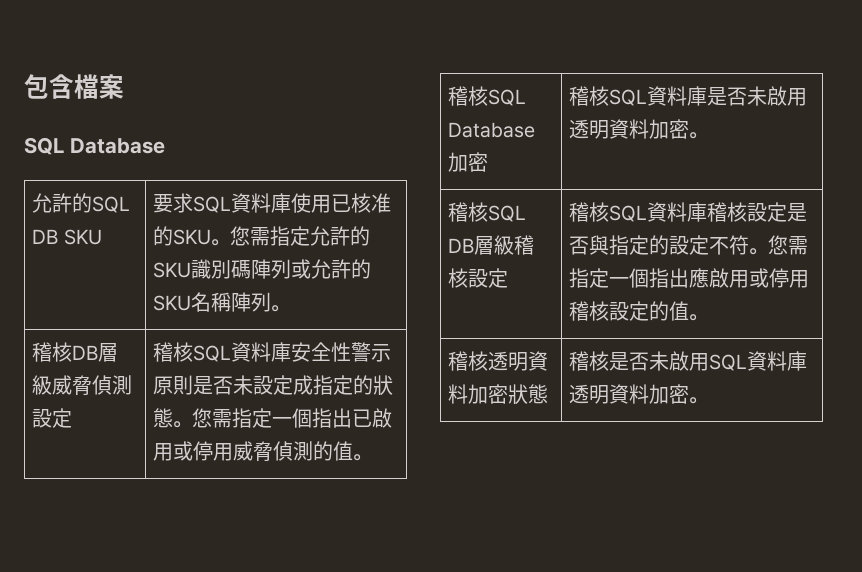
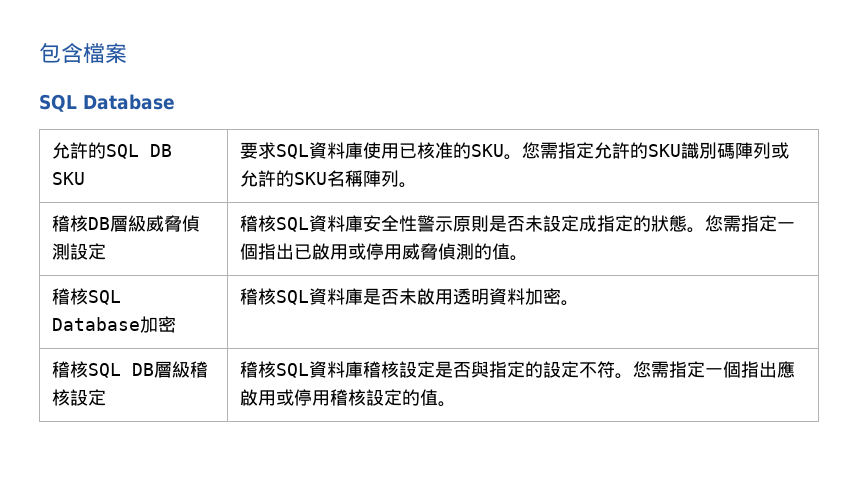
[448,351,549,371] [448,384,549,405] [569,351,808,371] [569,384,709,404] // 稽核透明資料加密狀態 | 稽核是否未啟用SQL資料庫透明資料加密。 -> (456, 404) none

